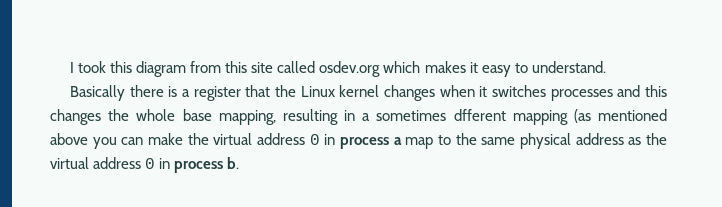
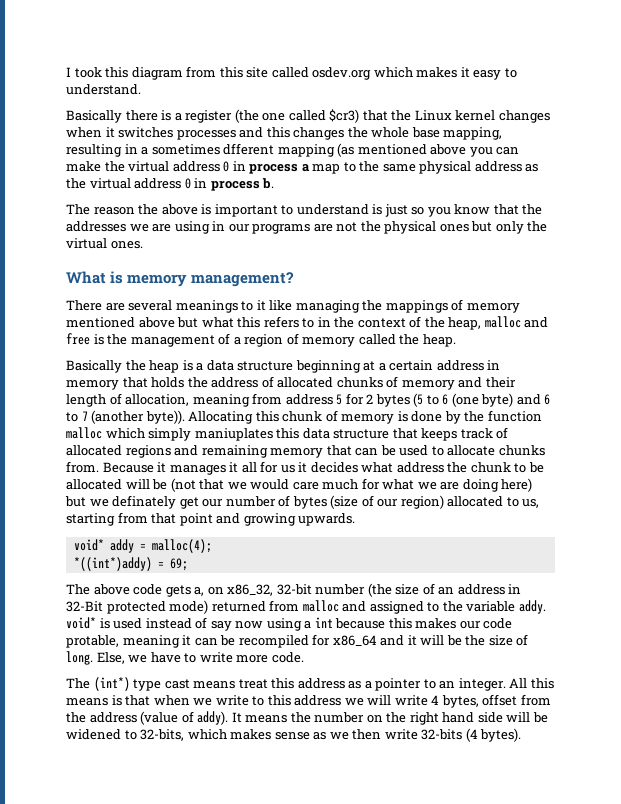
(241, 93) none -> [234,109,360,123] (the one called $cr3)
(240, 163) none -> [66,204,543,217] [66,221,548,234] [66,238,143,249] [66,271,295,287] [66,299,520,313] [66,316,549,330] [66,333,456,347] [66,360,501,373] [66,376,516,390] [66,393,551,407] [66,410,542,424] [66,427,509,441] [66,445,545,458] [66,461,544,475] [66,478,533,492] [65,495,540,509] [66,512,356,526] [73,539,212,553] [73,557,188,571] [66,583,522,597] [66,600,546,614] [66,617,513,631] [66,634,529,648] [66,651,304,665] [66,677,554,691] [66,694,551,708] [66,711,548,725] [66,728,522,742] // The reason the above is important to understand is just so you know that the addresses we are using in our programs are not the physical ones but only the virtual ones. // What is memory management? // There are several meanings to it like managing the mappings of memory mentioned above but what this refers to in the context of the heap, malloc and free is the management of a region of memory called the heap. // Basically the heap is a data structure beginning at a certain address in memory that holds the address of allocated chunks of memory and their length of allocation, meaning from address 5 for 2 bytes (5 to 6 (one byte) and 6 to 7 (another byte)). Allocating this chunk of memory is done by the function malloc which simply maniuplates this data structure that keeps track of allocated regions and remaining memory that can be used to allocate chunks from. Because it manages it all for us it decides what address the chunk to be allocated will be (not that we would care much for what we are doing here) but we definately get our number of bytes (size of our region) allocated to us, starting from that point and growing upwards. // void* addy = malloc(4); // *((int*)addy) = 69; // The above code gets a, on x86_32, 32-bit number (the size of an address in 32-Bit protected mode) returned from malloc and assigned to the variable addy. void* is used instead of say now using a int because this makes our code protable, meaning it can be recompiled for x86_64 and it will be the size of long. Else, we have to write more code. // The (int*) type cast means treat this address as a pointer to an integer. All this means is that when we write to this address we will write 4 bytes, offset from the address (value of addy). It means the number on the right hand side will be widened to 32-bits, which makes sense as we then write 32-bits (4 bytes).

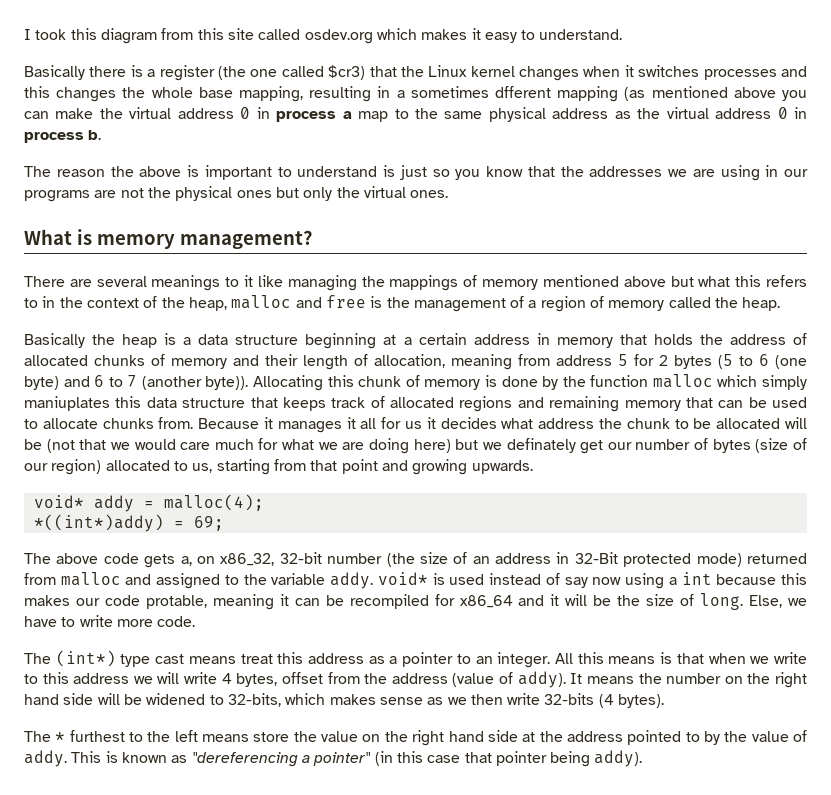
(522, 735) none -> [24,730,807,746] [24,750,643,767] // The * furthest to the left means store the value on the right hand side at the address pointed to by the value of addy. This is known as "dereferencing a pointer" (in this case that pointer being addy).

